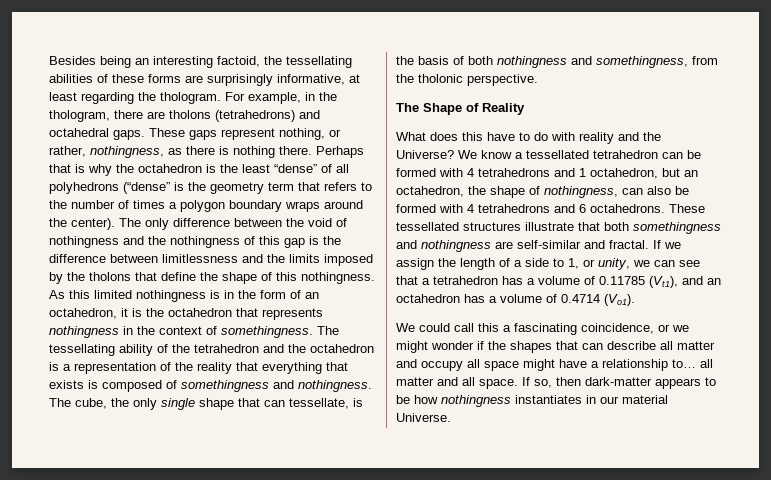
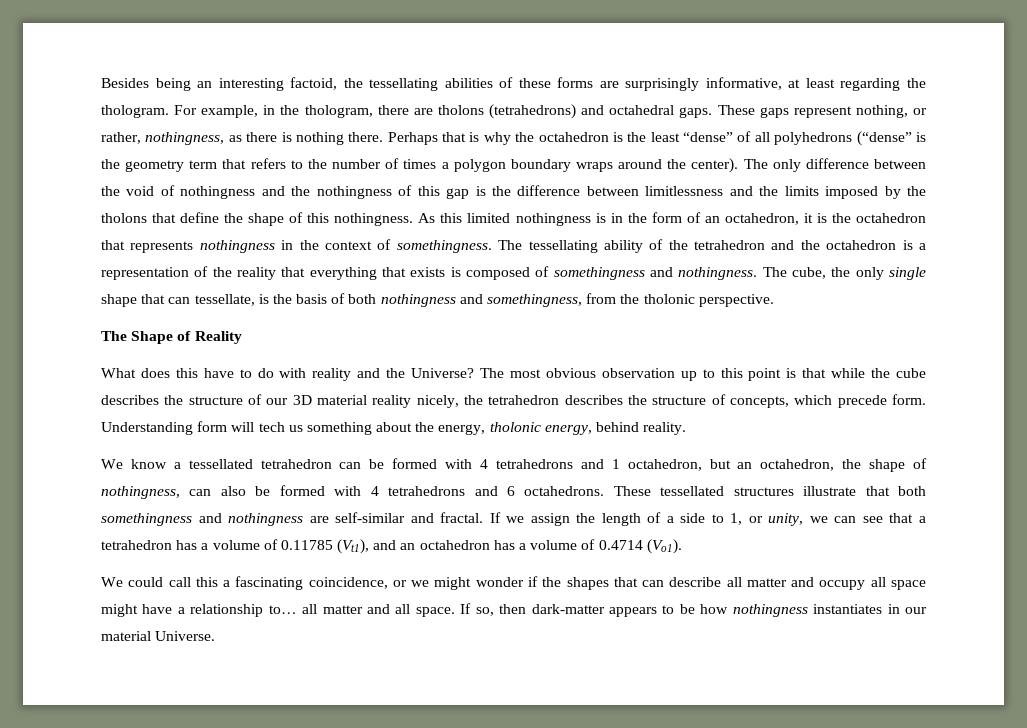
(454, 154) none -> [480,368,927,381] [101,394,927,408] [101,421,687,435] The most obvious observation up to this point is that while the cube describes the structure of our 3D material reality nicely, the tetrahedron describes the structure of concepts, which precede form. Understanding form will tech us something about the energy, tholonic energy, behind reality. //

